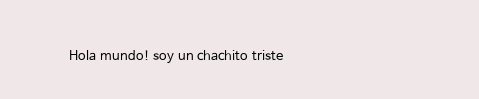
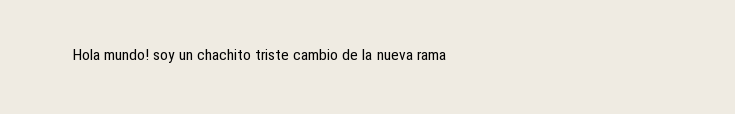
(283, 55) none -> [293,49,446,60] cambio de la nueva rama

